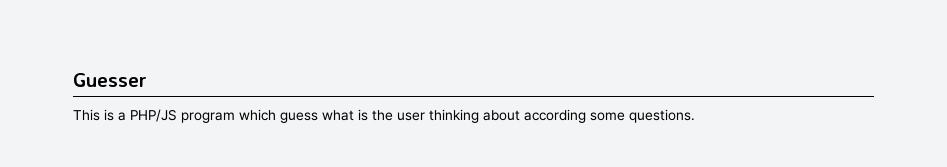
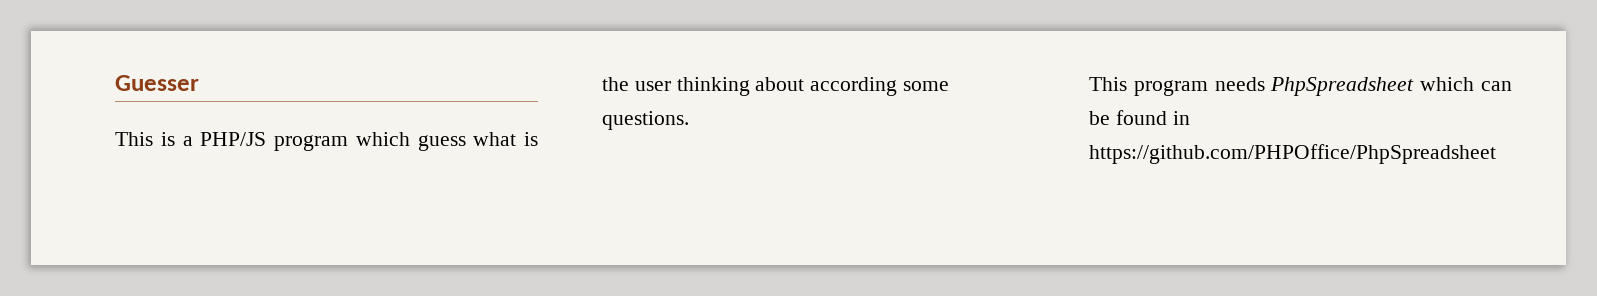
(695, 116) none -> [1089,77,1512,96] [1089,110,1190,125] [1089,144,1496,164] // This program needs PhpSpreadsheet which can be found in https://github.com/PHPOffice/PhpSpreadsheet

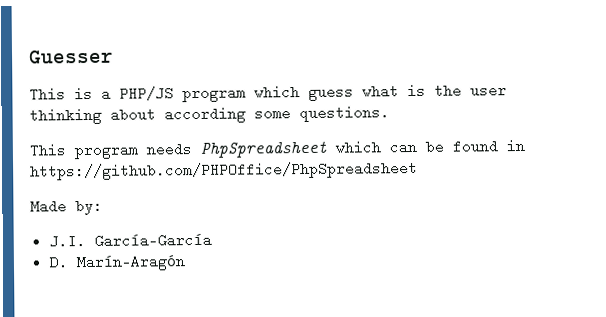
(1496, 154) none -> [30,198,103,216] [48,232,212,249] [48,254,186,272] // Made by: // J.I. García-García // D. Marín-Aragón

